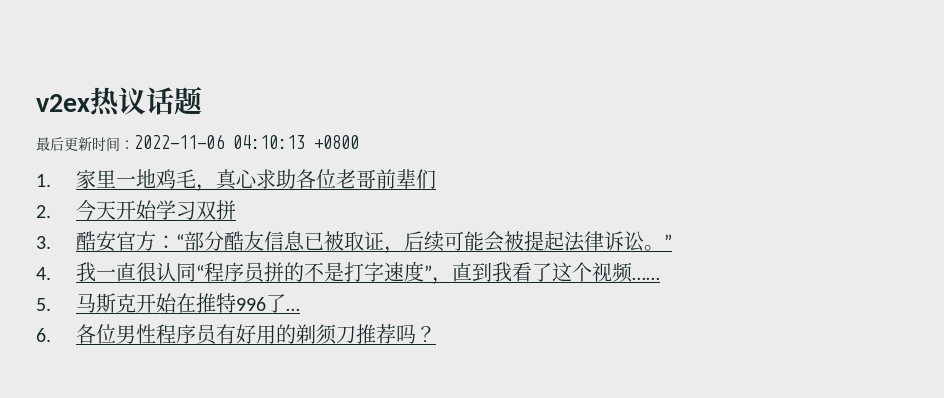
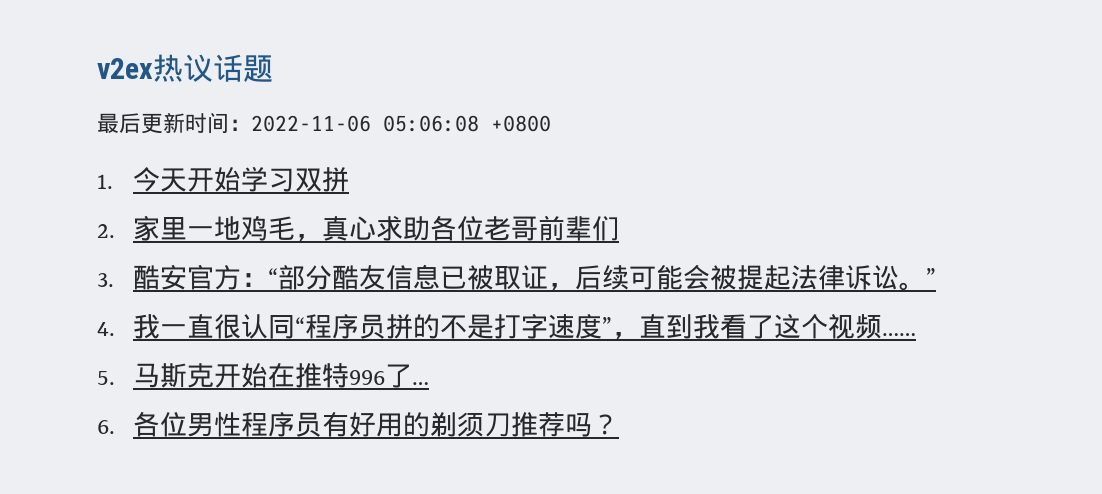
[233,135,305,149] 04:10:13 -> [383,115,479,132] 05:06:08
(51, 180) none -> [132,166,349,192] [97,224,115,238] 今天开始学习双拼 // 2.
[36,200,236,221] // 2.今天开始学习双拼 -> (619, 228) none

